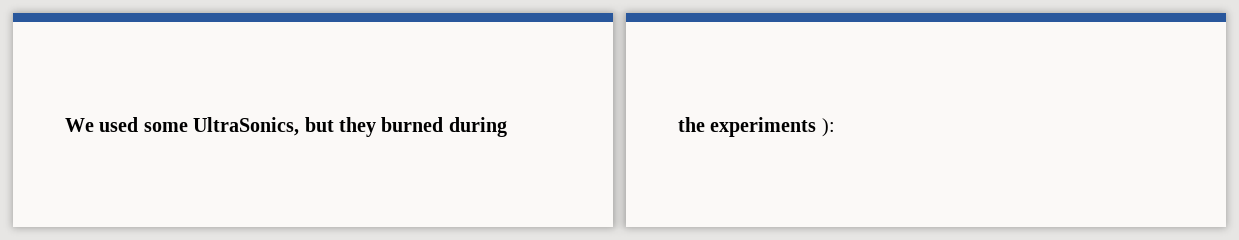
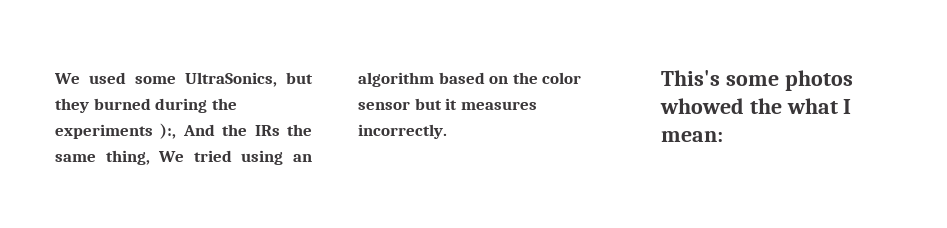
[821,118,835,137] ): -> [160,123,312,139] [55,150,312,165] [358,72,582,87] [358,98,537,110] [358,124,447,139] [661,70,853,91] [660,98,852,114] [661,131,723,142] ):, And the IRs the same thing, We tried using an algorithm based on the color sensor but it measures incorrectly. // This's some photos whowed the what I mean:

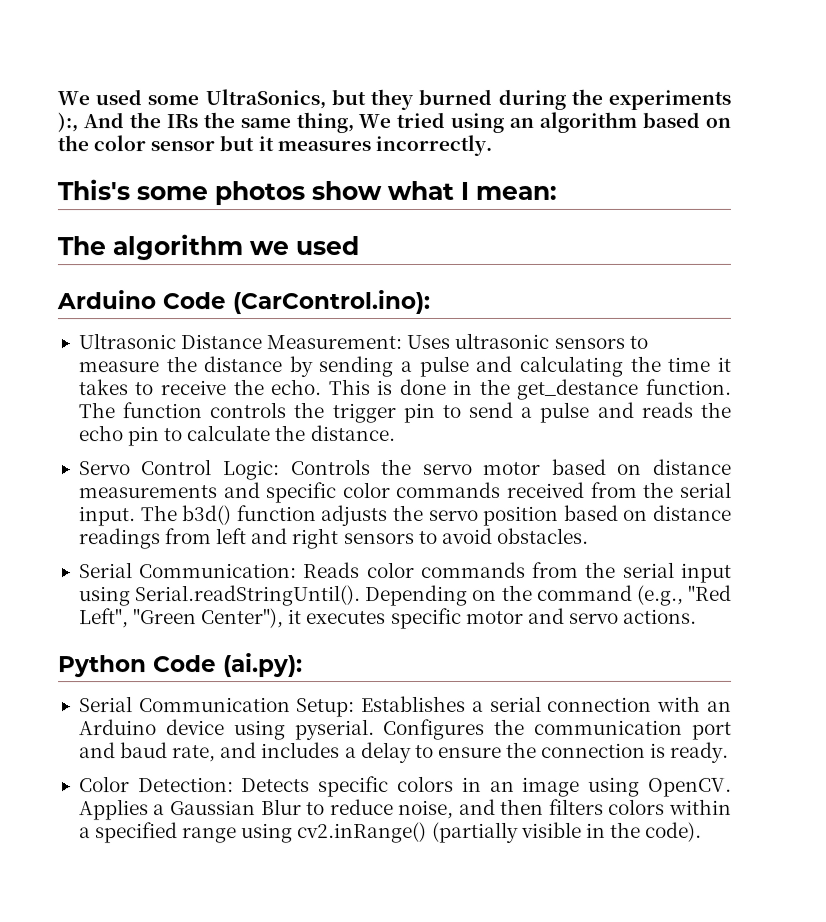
[660,98,782,114] whowed the -> [311,181,382,201] show
(723, 136) none -> [57,234,359,261] [56,289,430,315] [77,332,648,350] [77,355,731,378] [77,378,731,400] [77,401,731,424] [77,425,395,447] [78,458,733,481] [78,481,733,504] [78,504,733,527] [78,527,589,550] [78,561,733,583] [78,584,732,607] [78,607,698,630] [58,653,303,678] [78,695,733,718] [78,718,732,741] [78,741,730,764] [78,775,732,798] [78,798,732,821] [78,821,703,844] // The algorithm we used // Arduino Code (CarControl.ino): // Ultrasonic Distance Measurement: Uses ultrasonic sensors to measure the distance by sending a pulse and calculating the time it takes to receive the echo. This is done in the get_destance function. The function controls the trigger pin to send a pulse and reads the echo pin to calculate the distance. // Servo Control Logic: Controls the servo motor based on distance measurements and specific color commands received from the serial input. The b3d() function adjusts the servo position based on distance readings from left and right sensors to avoid obstacles. // Serial Communication: Reads color commands from the serial input using Serial.readStringUntil(). Depending on the command (e.g., "Red Left", "Green Center"), it executes specific motor and servo actions. // Python Code (ai.py): // Serial Communication Setup: Establishes a serial connection with an Arduino device using pyserial. Configures the communication port and baud rate, and includes a delay to ensure the connection is ready. // Color Detection: Detects specific colors in an image using OpenCV. Applies a Gaussian Blur to reduce noise, and then filters colors within a specified range using cv2.inRange() (partially visible in the code).

